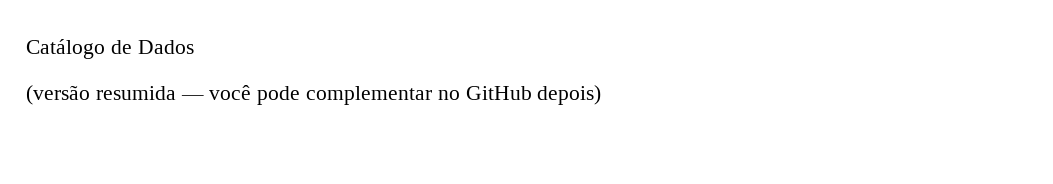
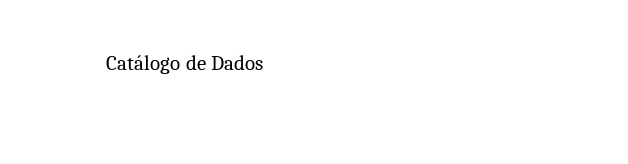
[26,85,602,105] // (versão resumida — você pode complementar no GitHub depois) -> (264, 62) none

